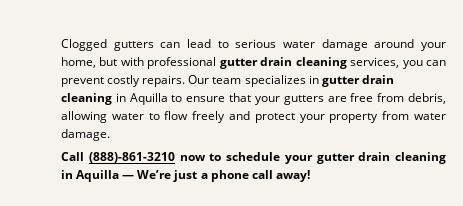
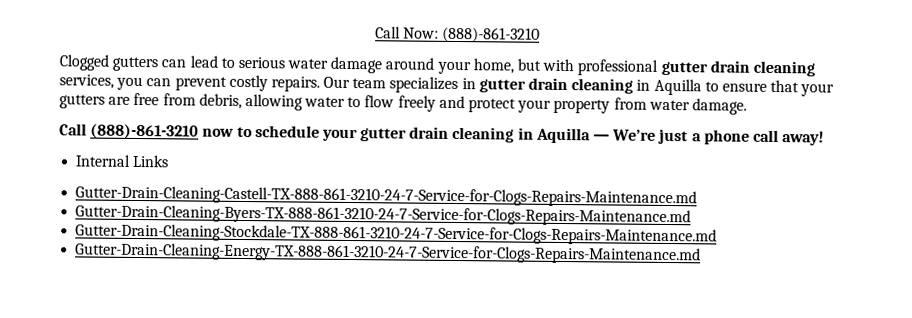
(61, 45) none -> [374,26,541,43] Call Now: (888)-861-3210 //
(310, 176) none -> [75,154,170,168] [75,185,698,208] [75,204,692,227] [75,223,718,246] [75,242,702,265] // Internal Links // Gutter-Drain-Cleaning-Castell-TX-888-861-3210-24-7-Service-for-Clogs-Repairs-Maintenance.md // Gutter-Drain-Cleaning-Byers-TX-888-861-3210-24-7-Service-for-Clogs-Repairs-Maintenance.md // Gutter-Drain-Cleaning-Stockdale-TX-888-861-3210-24-7-Service-for-Clogs-Repairs-Maintenance.md // Gutter-Drain-Cleaning-Energy-TX-888-861-3210-24-7-Service-for-Clogs-Repairs-Maintenance.md

